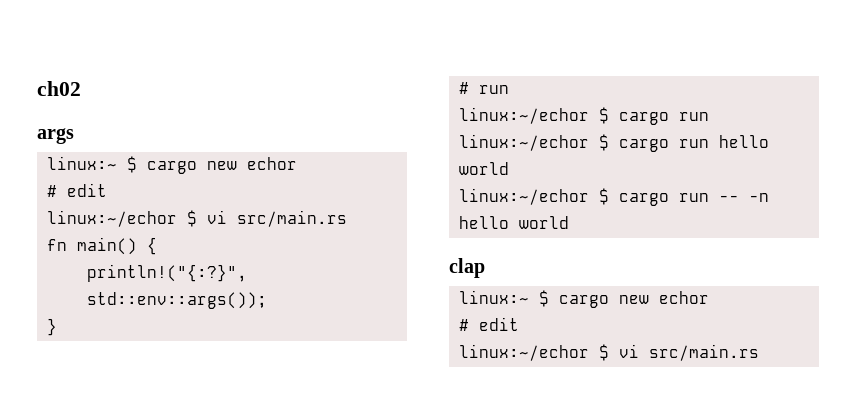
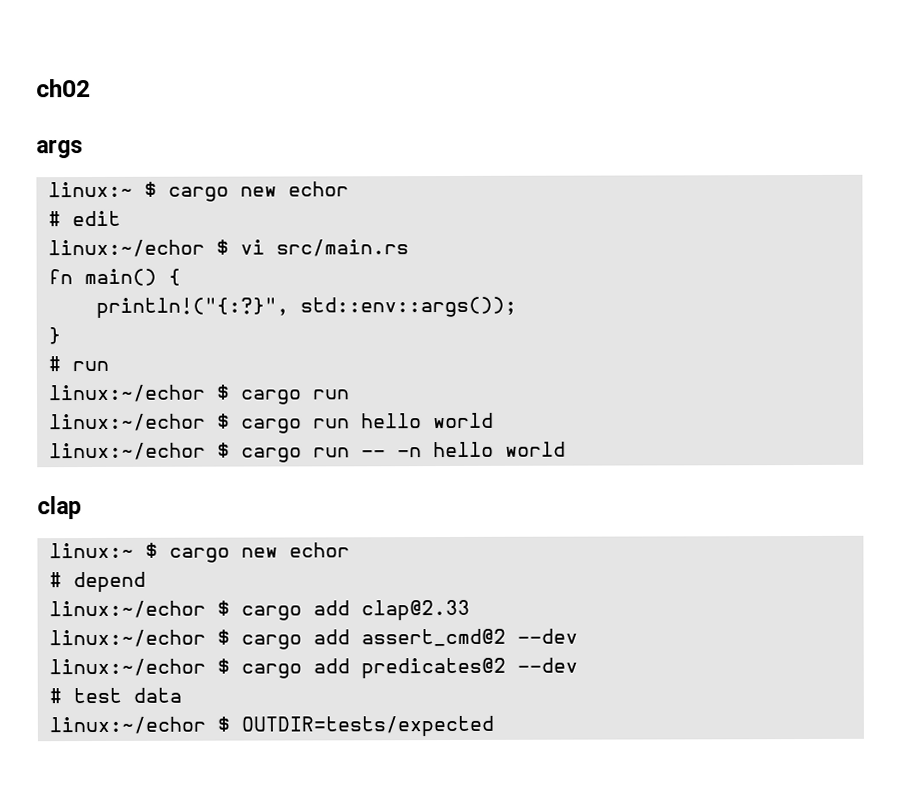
[479,317,520,331] [459,344,760,361] edit // linux:~/echor $ vi src/main.rs -> [73,571,147,593] [49,599,471,621] [49,628,579,650] [49,657,579,679] [49,687,183,704] [49,715,495,737] depend // linux:~/echor $ cargo add clap@2.33 // linux:~/echor $ cargo add assert_cmd@2 --dev // linux:~/echor $ cargo add predicates@2 --dev // # test data // linux:~/echor $ OUTDIR=tests/expected

